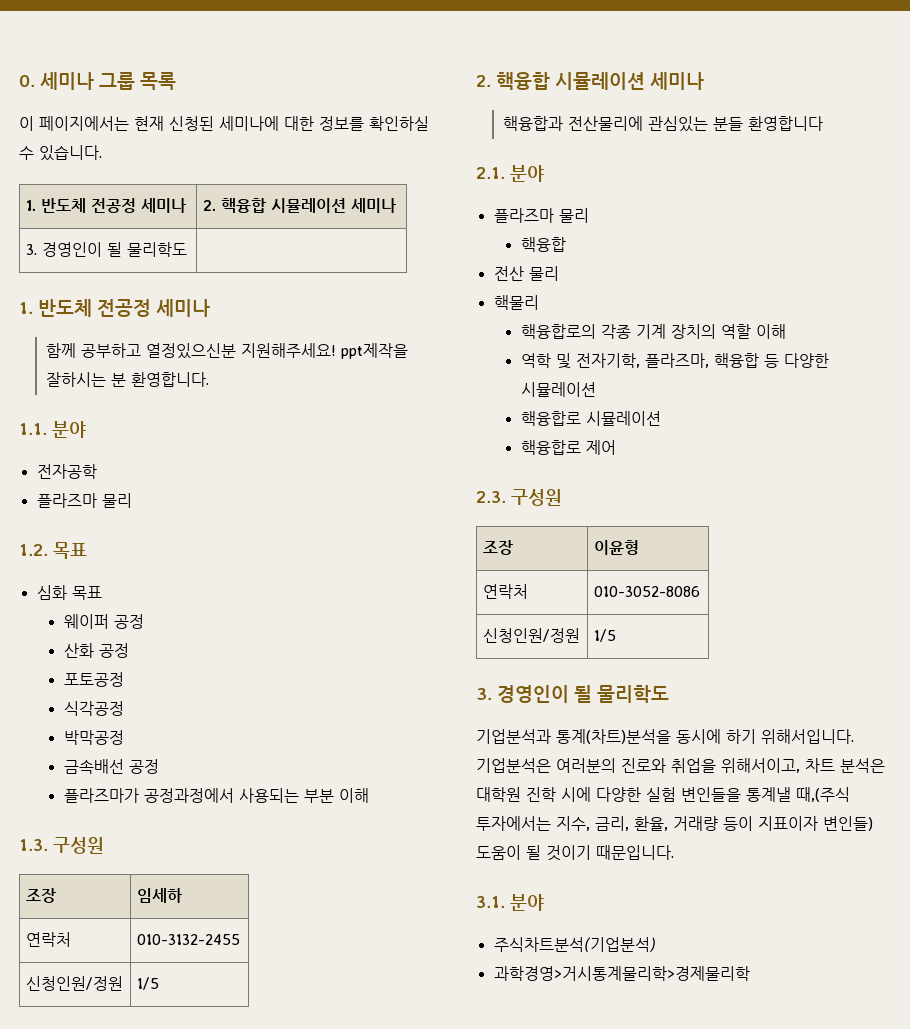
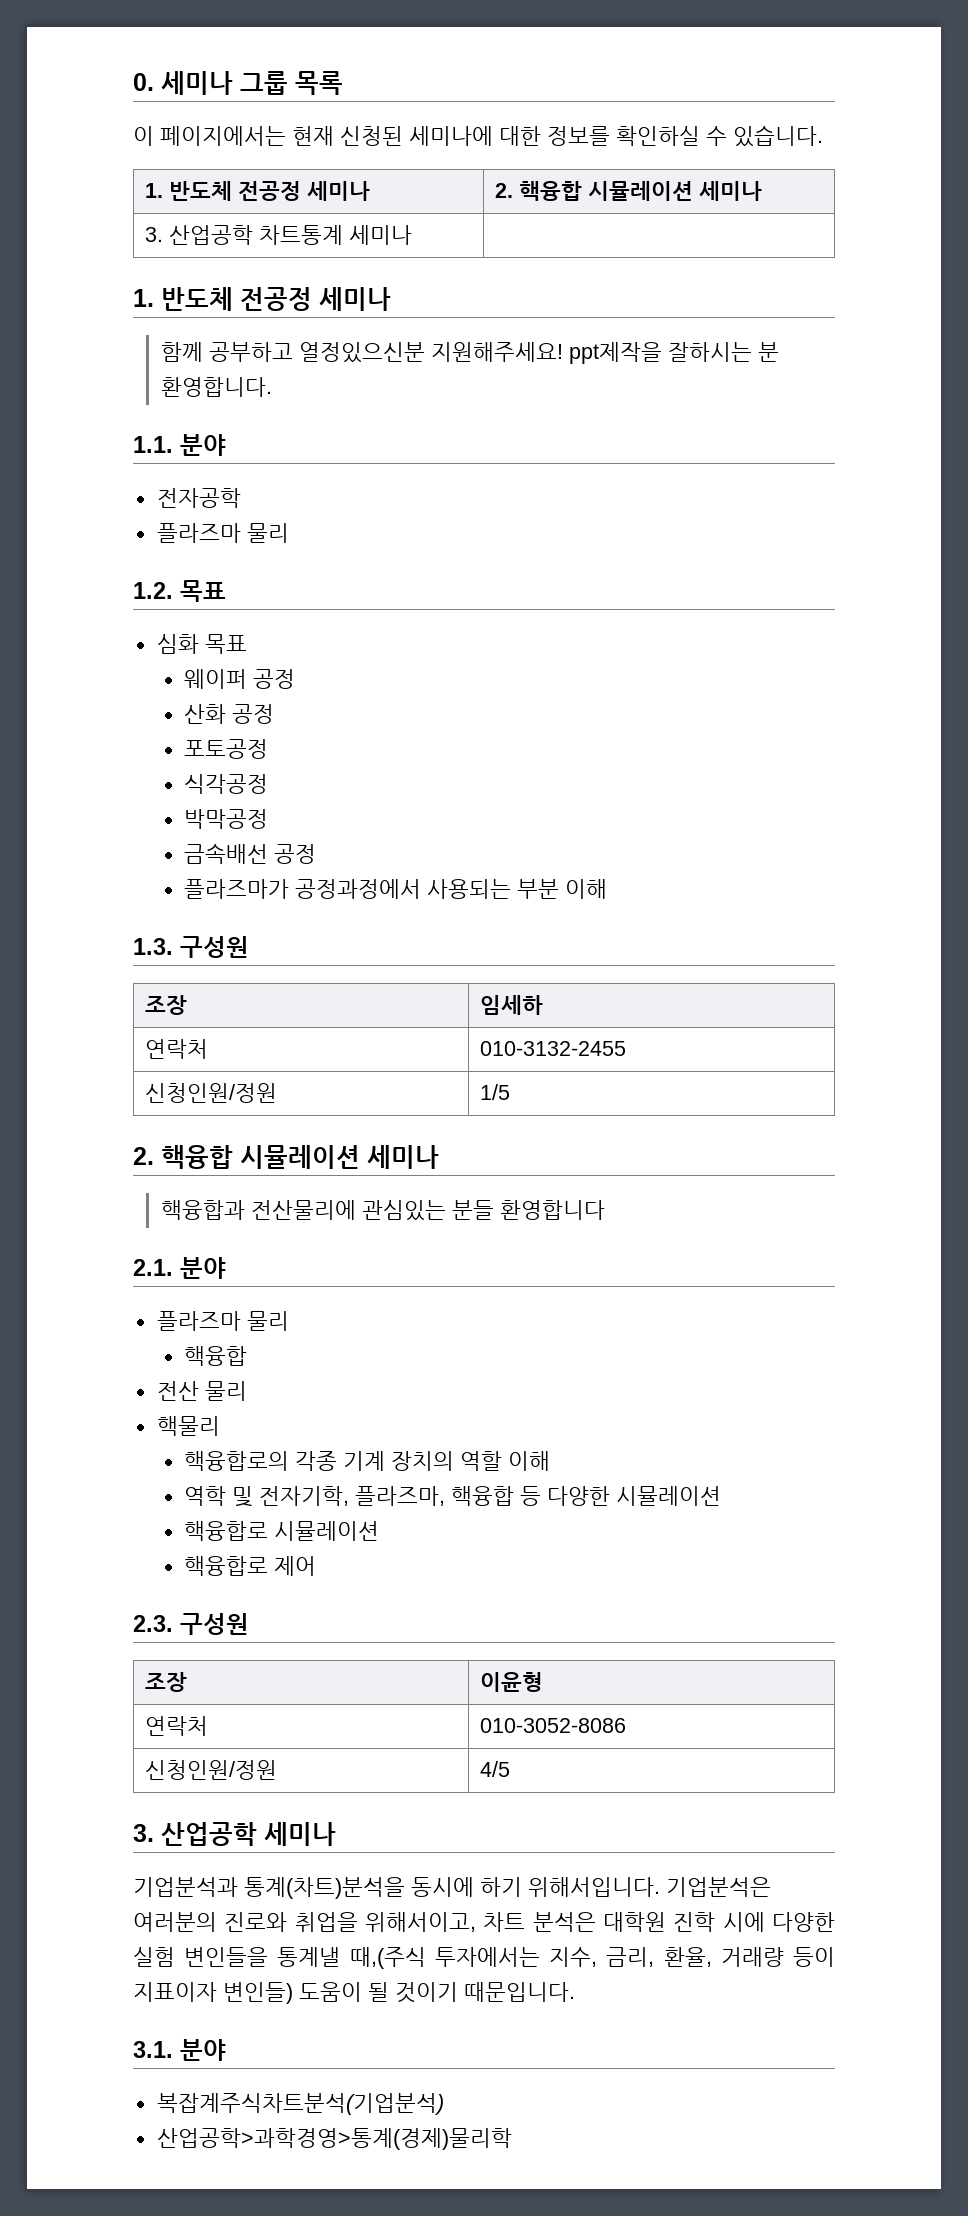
[41,242,187,257] 경영인이 될 물리학도 -> [168,225,412,245] 산업공학 차트통계 세미나
[593,629,616,642] [476,685,669,703] 1/5 // 3. 경영인이 될 물리학도 -> [479,1761,510,1777] [133,1822,336,1846] 4/5 // 3. 산업공학 세미나
[493,937,656,952] [493,966,750,981] 주식차트분석(기업분석) // 과학경영>거시통계물리학>경제물리학 -> [156,2093,444,2115] [156,2128,512,2150] 복잡계주식차트분석(기업분석) // 산업공학>과학경영>통계(경제)물리학

